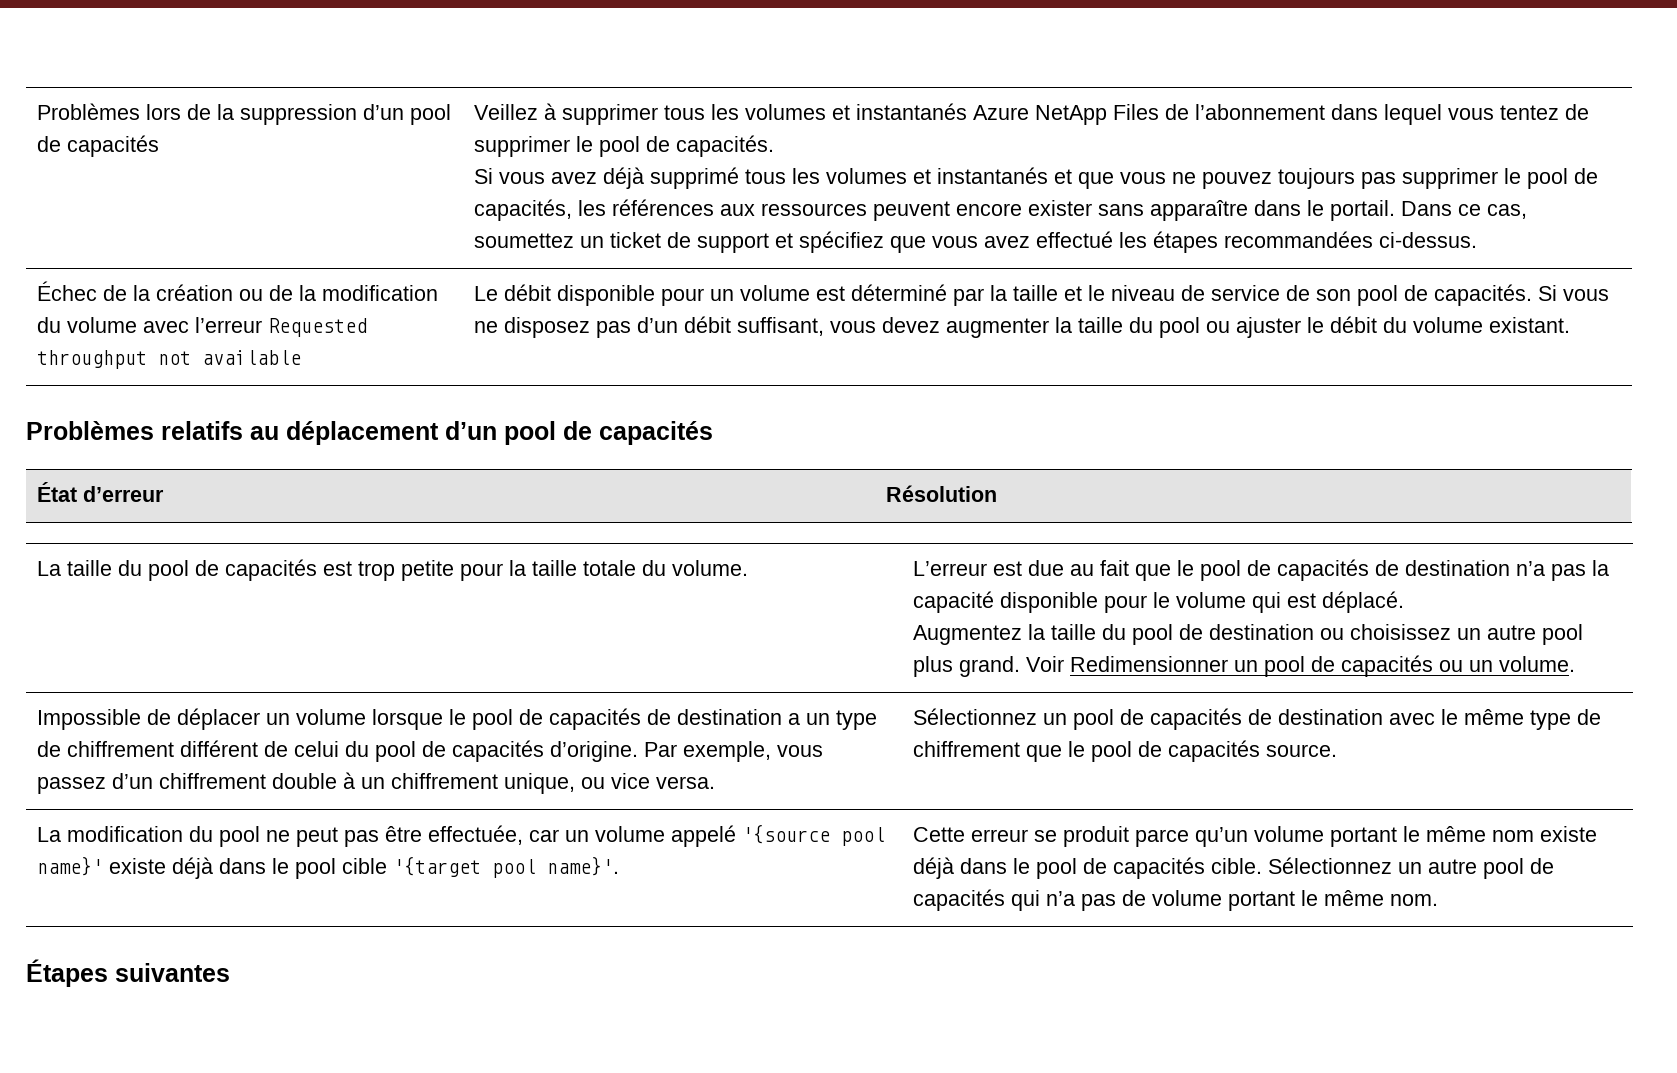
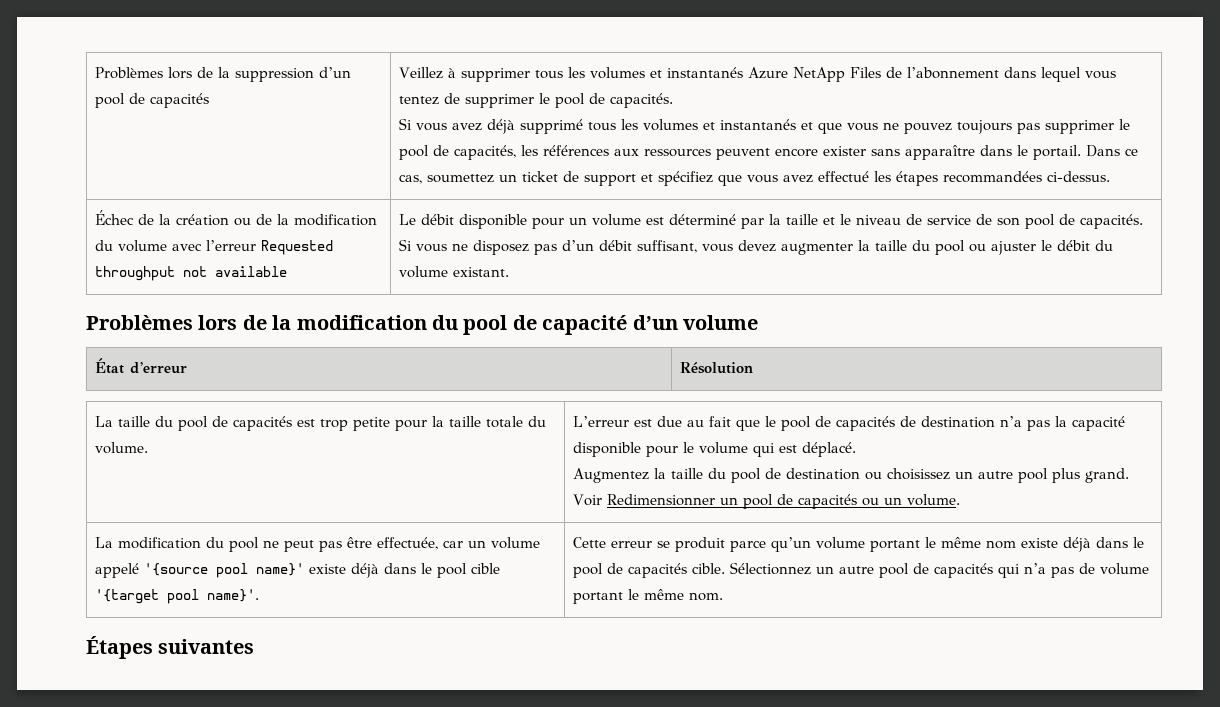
[161,421,713,445] relatifs au déplacement d’un pool de capacités -> [198,315,758,335] lors de la modification du pool de capacité d’un volume
[36,708,877,730] [36,740,823,762] [36,772,715,794] [912,708,1601,730] [912,740,1337,762] // Impossible de déplacer un volume lorsque le pool de capacités de destination a un type de chiffrement différent de celui du pool de capacités d’origine. Par exemple, vous passez d’un chiffrement double à un chiffrement unique, ou vice versa. | Sélectionnez un pool de capacités de destination avec le même type de chiffrement que le pool de capacités source. -> (961, 500) none

